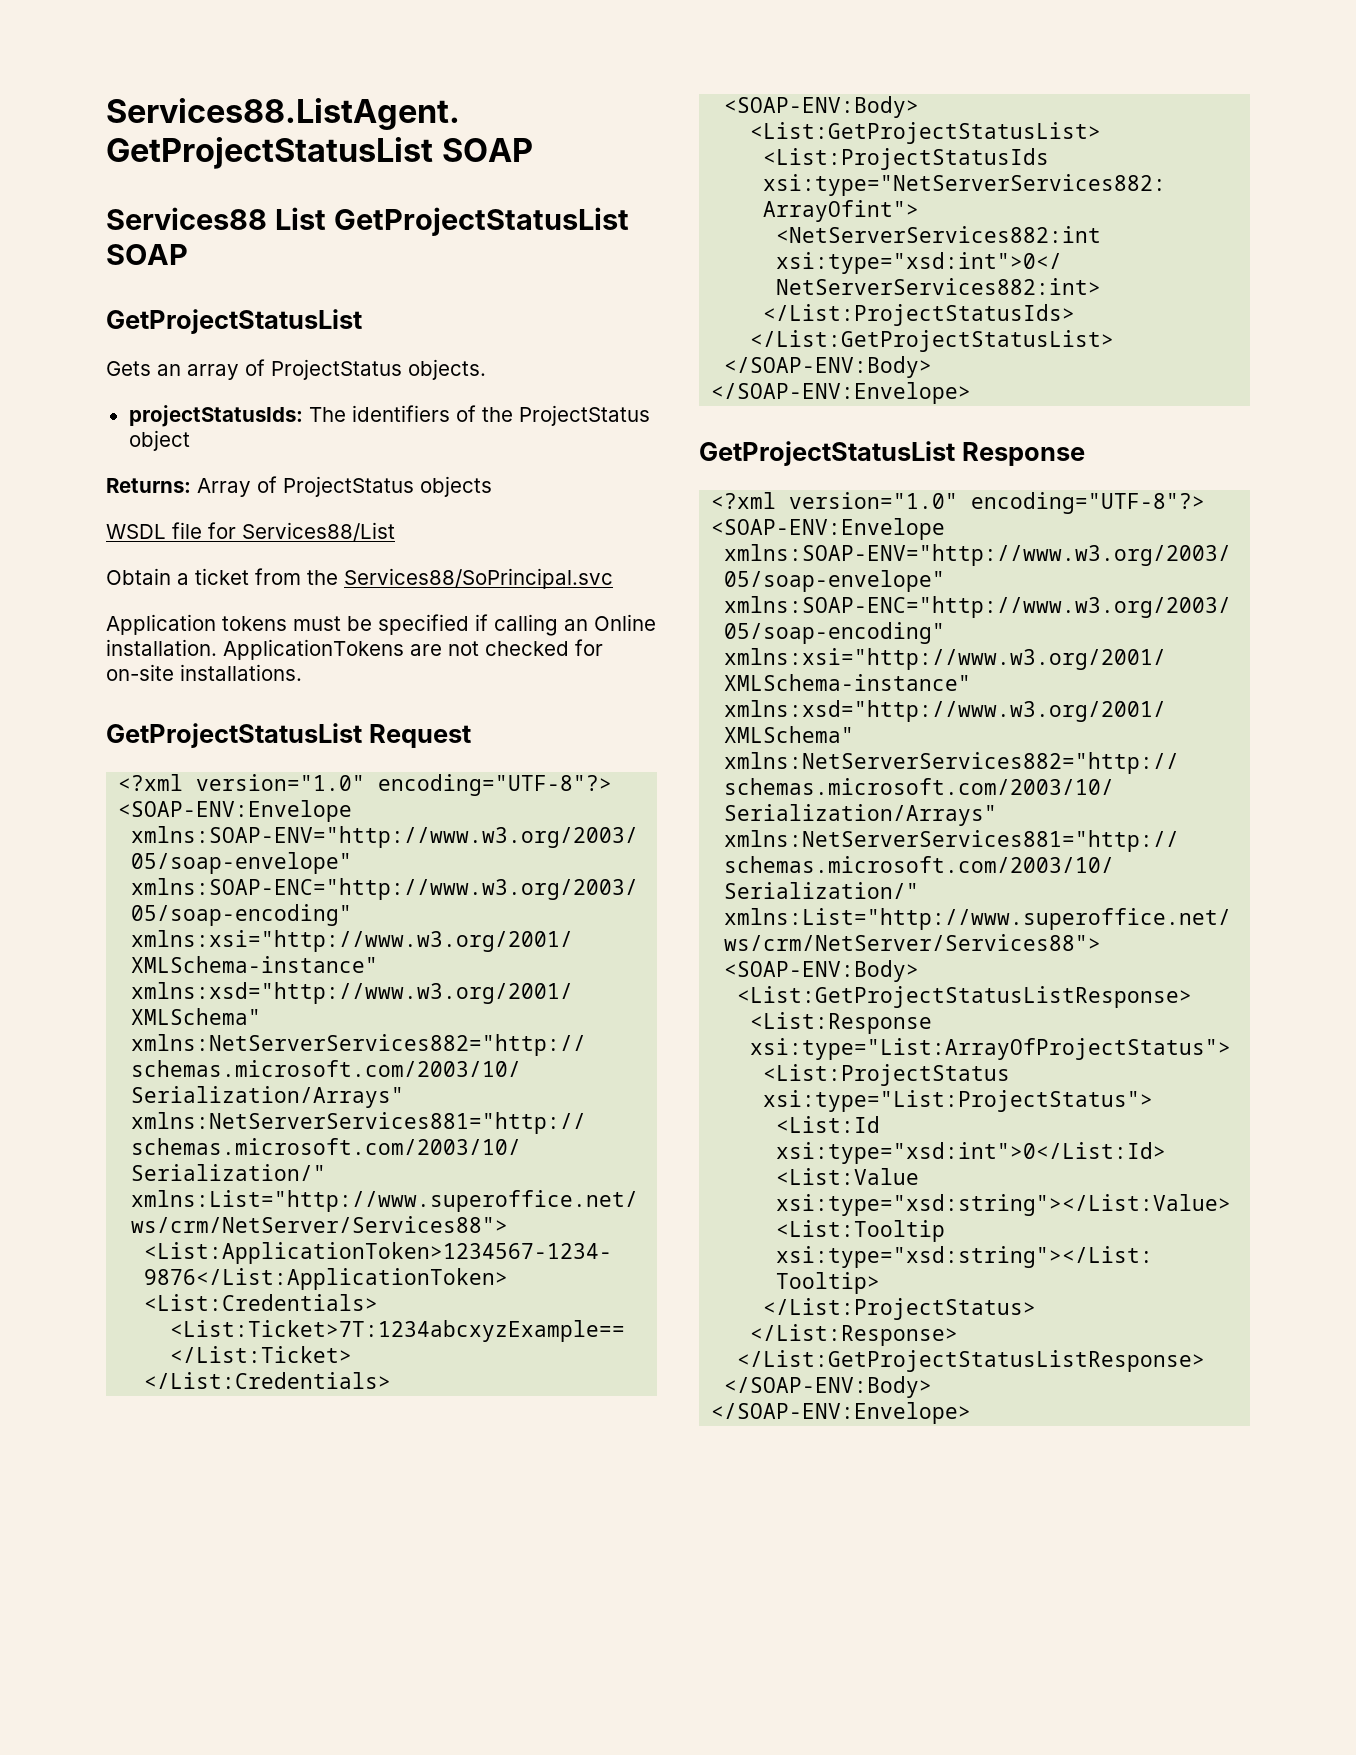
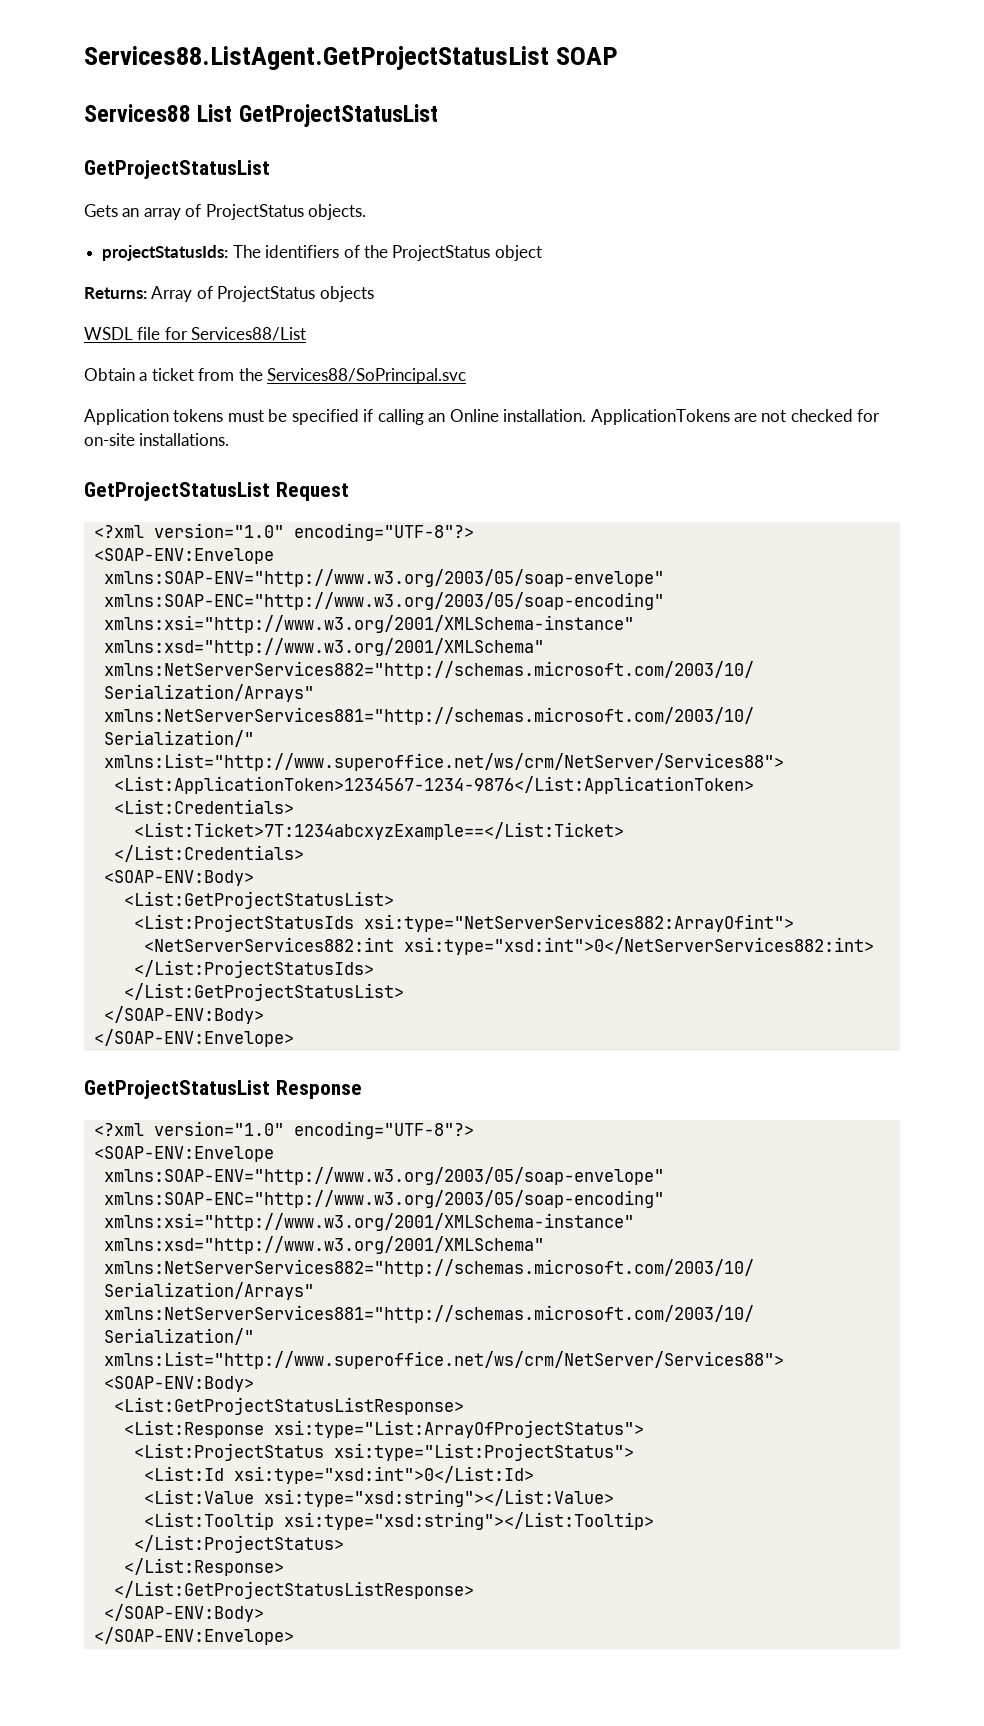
[106,244,188,265] SOAP -> (438, 115) none

